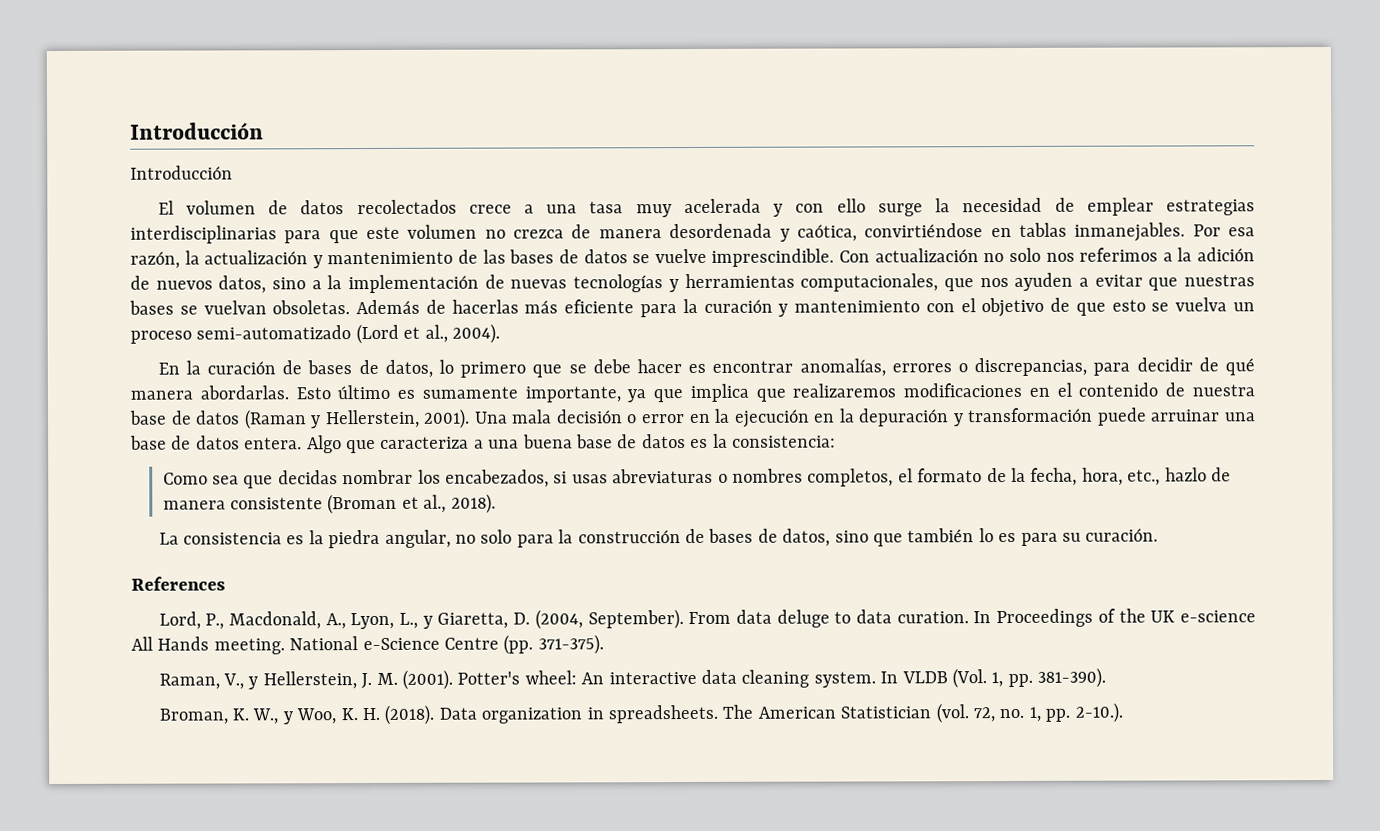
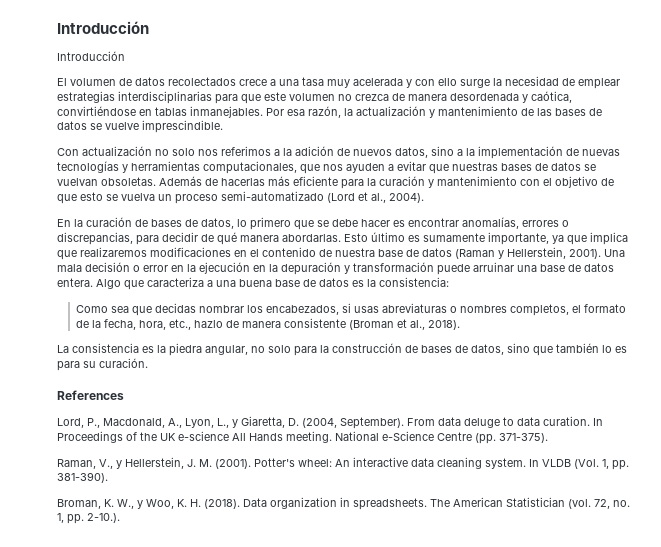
(835, 257) none -> (223, 126) //
(174, 307) none -> [535,162,581,171] de datos

